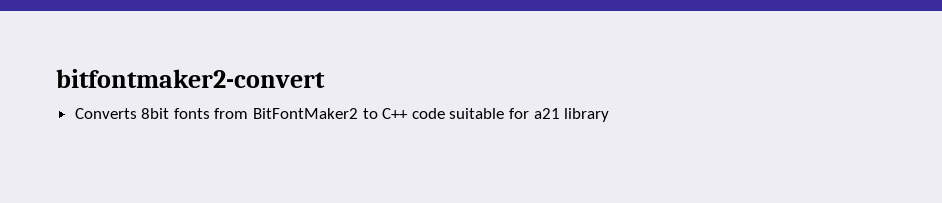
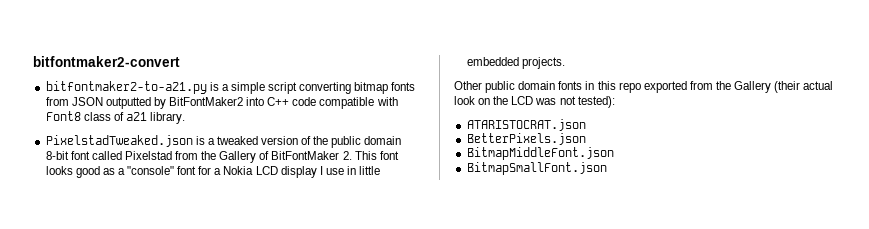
[74,108,610,122] Converts 8bit fonts from BitFontMaker2 to C++ code suitable for a21 library -> [45,81,416,94] [45,97,398,109] [45,111,186,124] [45,135,402,148] [45,151,399,163] [45,166,381,178] [466,57,565,69] [454,81,834,93] [454,96,615,108] [466,119,586,131] [466,133,586,145] [466,147,614,160] [466,162,607,175] bitfontmaker2-to-a21.py is a simple script converting bitmap fonts from JSON outputted by BitFontMaker2 into C++ code compatible with Font8 class of a21 library. // PixelstadTweaked.json is a tweaked version of the public domain 8-bit font called Pixelstad from the Gallery of BitFontMaker 2. This font looks good as a "console" font for a Nokia LCD display I use in little embedded projects. // Other public domain fonts in this repo exported from the Gallery (their actual look on the LCD was not tested): // ATARISTOCRAT.json // BetterPixels.json // BitmapMiddleFont.json // BitmapSmallFont.json

